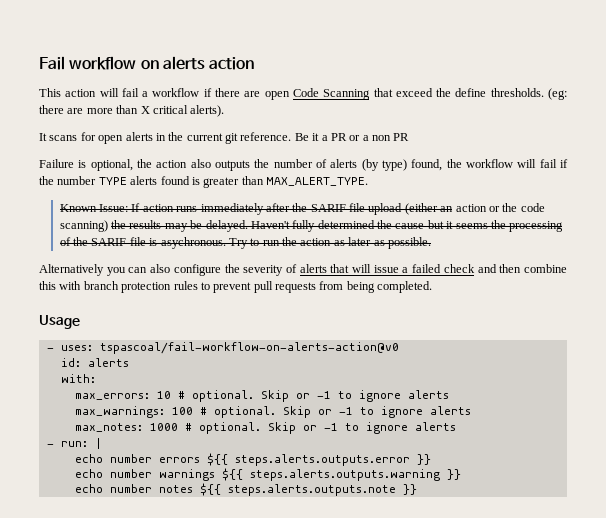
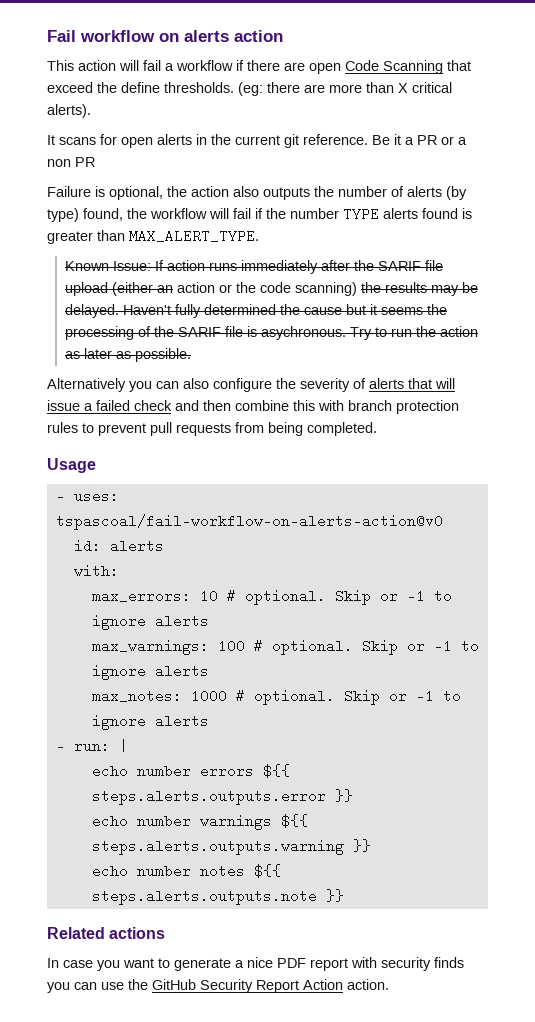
(417, 489) none -> [47,927,166,939] [47,957,464,971] [47,979,389,993] // Related actions // In case you want to generate a nice PDF report with security finds you can use the GitHub Security Report Action action.

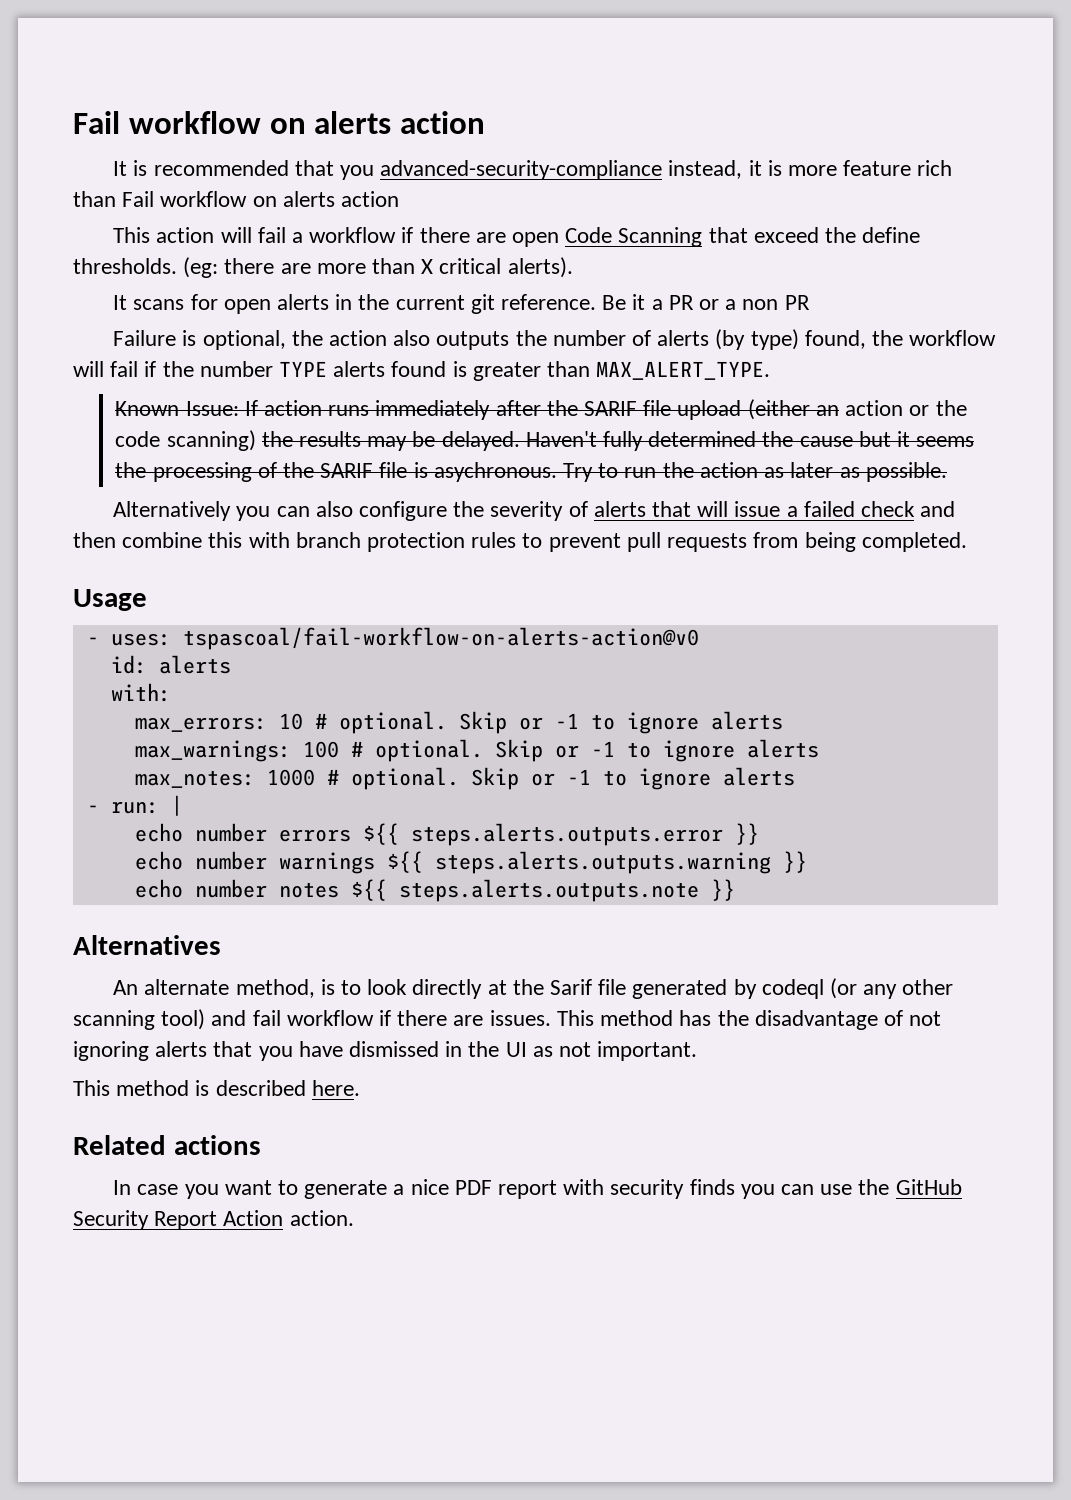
[47,30,283,42] Fail workflow on alerts action -> [73,111,486,134] [113,160,953,180] [73,191,400,207] Fail workflow on alerts action // It is recommended that you advanced-security-compliance instead, it is more feature rich than Fail workflow on alerts action
(344, 895) none -> [73,935,221,955] [113,978,954,999] [73,1009,942,1030] [73,1041,698,1061] [73,1080,360,1096] // Alternatives // An alternate method, is to look directly at the Sarif file generated by codeql (or any other scanning tool) and fail workflow if there are issues. This method has the disadvantage of not ignoring alerts that you have dismissed in the UI as not important. // This method is described here.

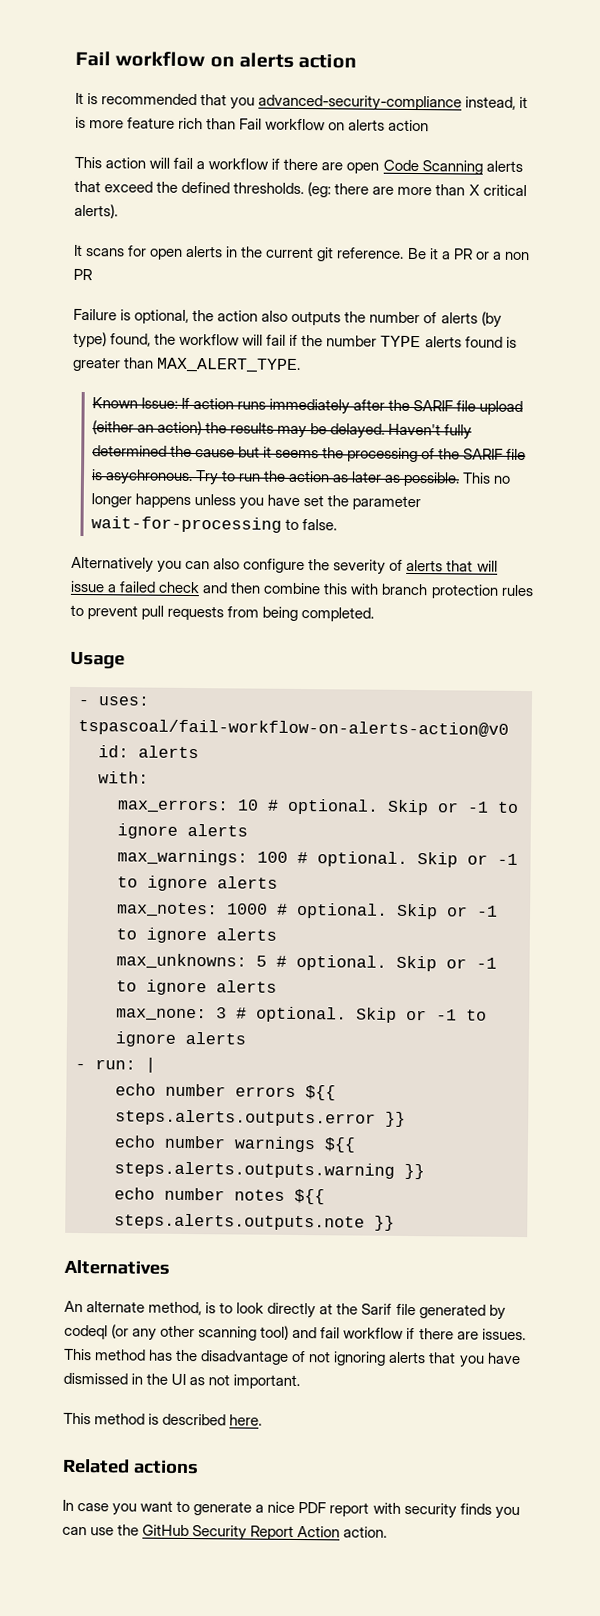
(703, 237) none -> [485,160,523,172] alerts
[862,227,921,243] define -> [181,181,231,194] defined
[845,400,967,416] [115,430,256,451] action or the code scanning) -> [156,420,202,436] action)
(947, 472) none -> [462,472,512,484] [90,493,422,511] [90,516,337,533] This no longer happens unless you have set the parameter wait-for-processing to false.
(795, 776) none -> [116,953,497,972] [116,979,277,996] [116,1006,487,1023] [115,1031,246,1047] // max_unknowns: 5 # optional. Skip or -1 to ignore alerts // max_none: 3 # optional. Skip or -1 to ignore alerts

